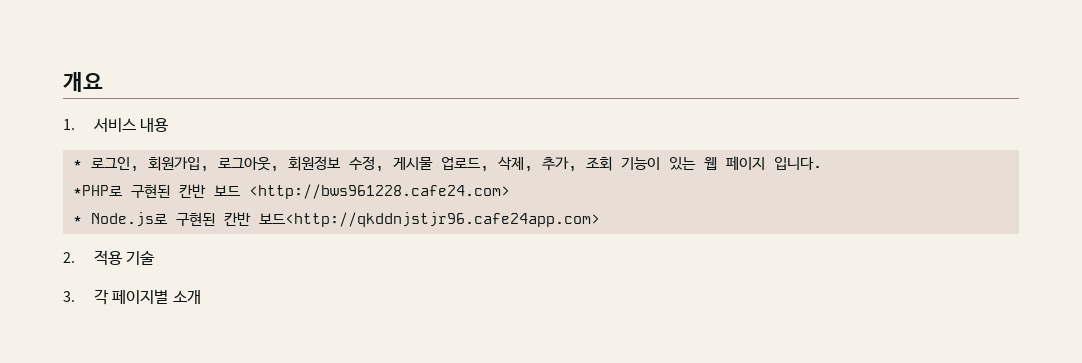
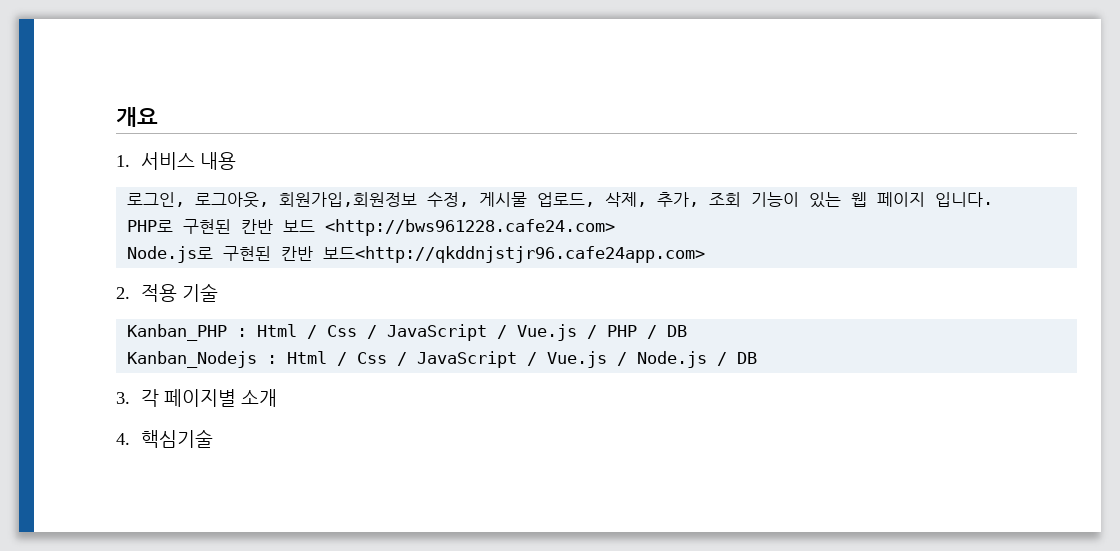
[72,156,341,172] * 로그인, 회원가입, 로그아웃, 회원정보 -> [127,192,418,208] 로그인, 로그아웃, 회원가입,회원정보
[72,185,123,196] *PHP로 -> [127,220,174,232] PHP로
[72,216,82,224] * -> (616, 227) none
(156, 257) none -> [127,324,688,341] [127,351,758,368] // Kanban_PHP : Html / Css / JavaScript / Vue.js / PHP / DB // Kanban_Nodejs : Html / Css / JavaScript / Vue.js / Node.js / DB
(201, 297) none -> [116,429,213,448] // 4. 핵심기술

